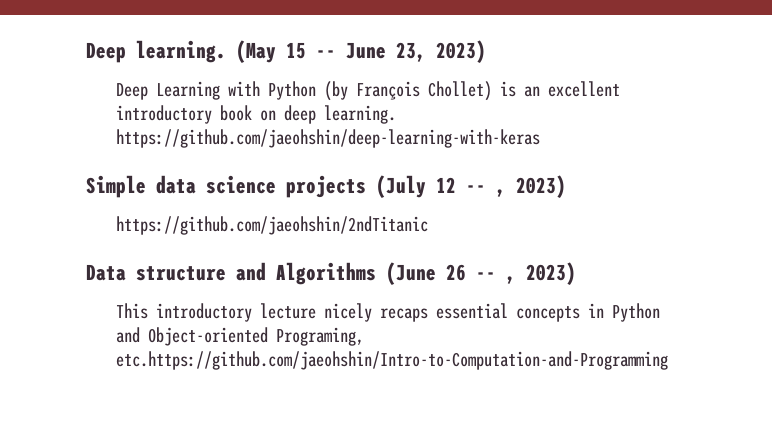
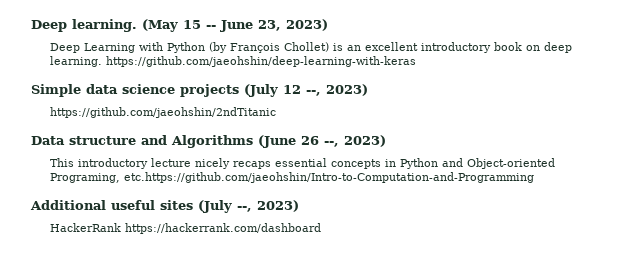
[466,185,506,197] -- , -> [306,90,321,96] --,
[476,272,516,284] -- , -> [324,141,339,147] --,
(669, 360) none -> [30,200,299,213] [50,223,322,234] // Additional useful sites (July --, 2023) // HackerRank https://hackerrank.com/dashboard

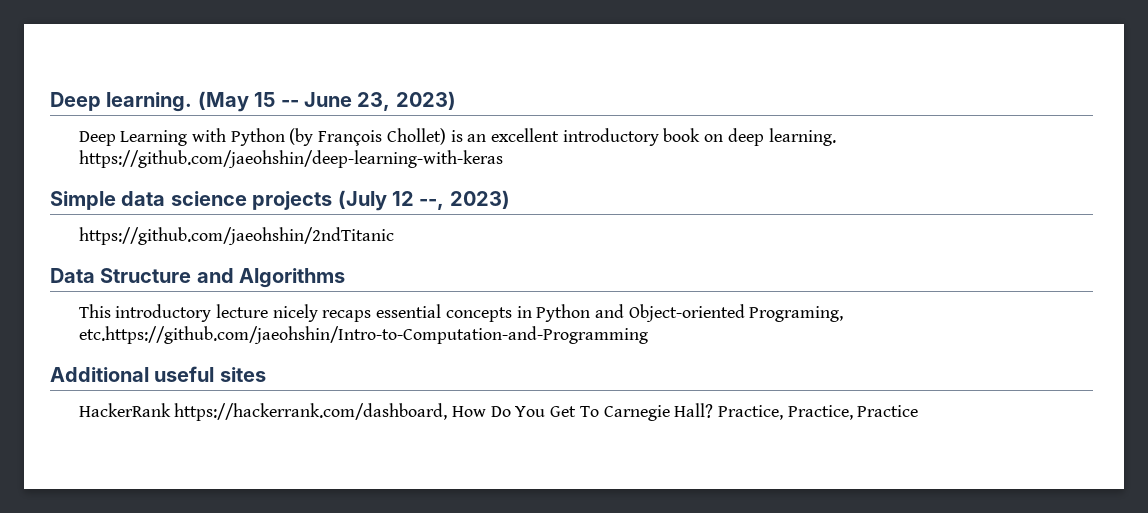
[69,136,136,145] structure -> [100,268,192,283] Structure
[258,135,386,148] (June 26 --, 2023) -> (346, 278) none
[198,200,299,213] [50,223,322,234] (July --, 2023) // HackerRank https://hackerrank.com/dashboard -> [78,403,919,421] // HackerRank https://hackerrank.com/dashboard, How Do You Get To Carnegie Hall? Practice, Practice, Practice

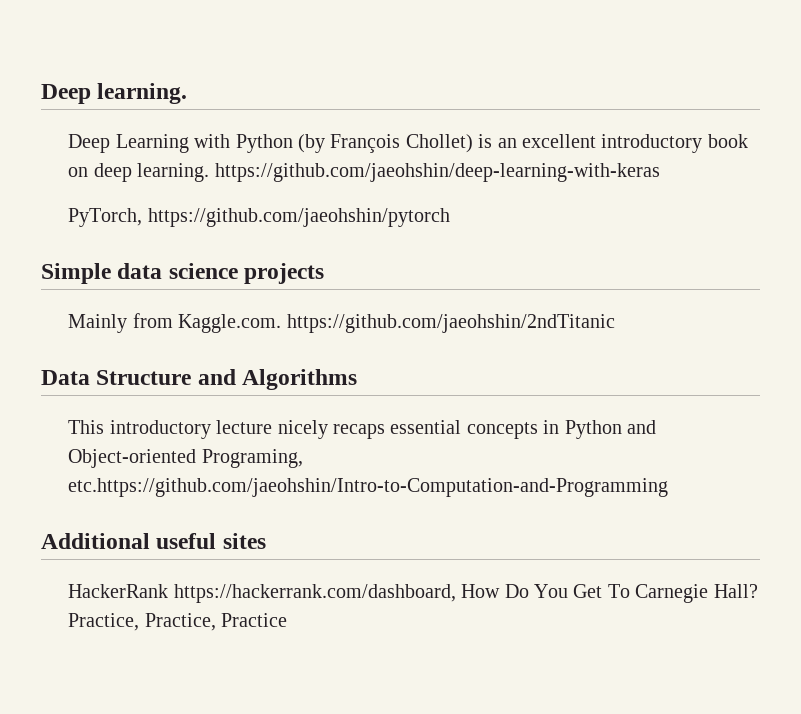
[197,91,456,112] (May 15 -- June 23, 2023) -> (188, 93) none
(503, 159) none -> [68,208,450,227] // PyTorch, https://github.com/jaeohshin/pytorch
[337,190,510,211] (July 12 --, 2023) // -> [68,313,282,333] // Mainly from Kaggle.com.

